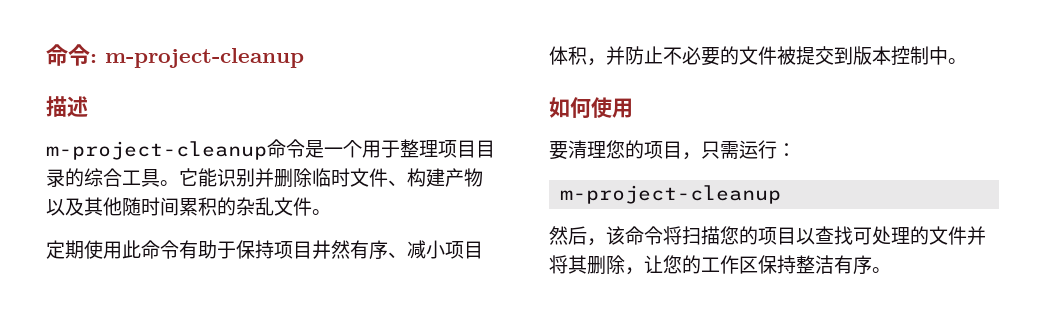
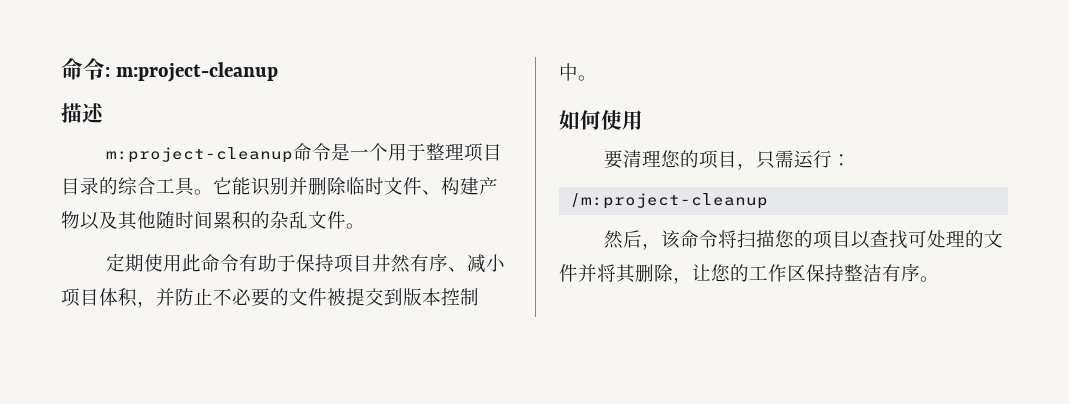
[105,48,304,68] m-project-cleanup -> [115,62,278,82] m:project-cleanup
[46,141,267,160] m-project-cleanup -> [106,147,294,163] m:project-cleanup
[560,185,782,204] m-project-cleanup -> [570,193,769,209] /m:project-cleanup

